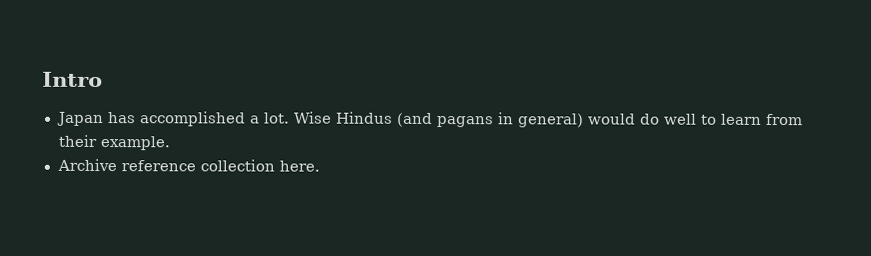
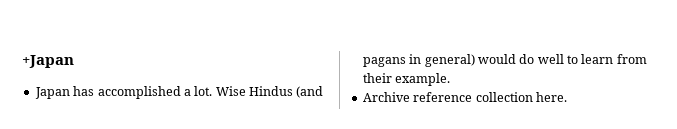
[42,71,103,88] Intro -> [22,55,74,68] +Japan

